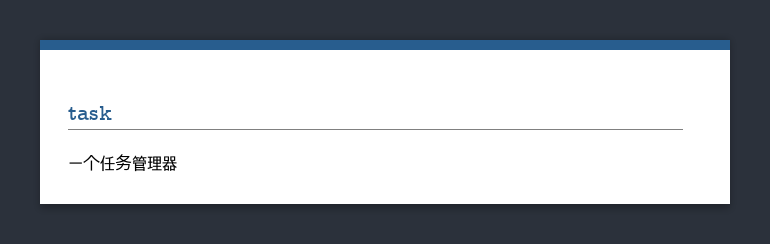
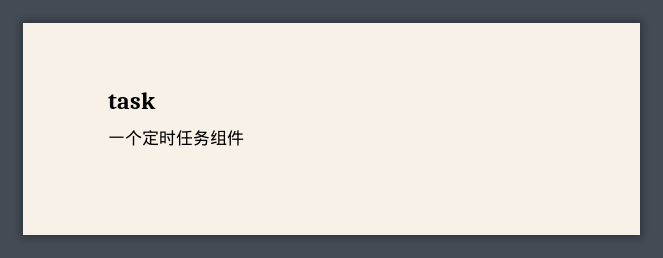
[100,154,177,172] 任务管理器 -> [142,130,244,146] 定时任务组件

